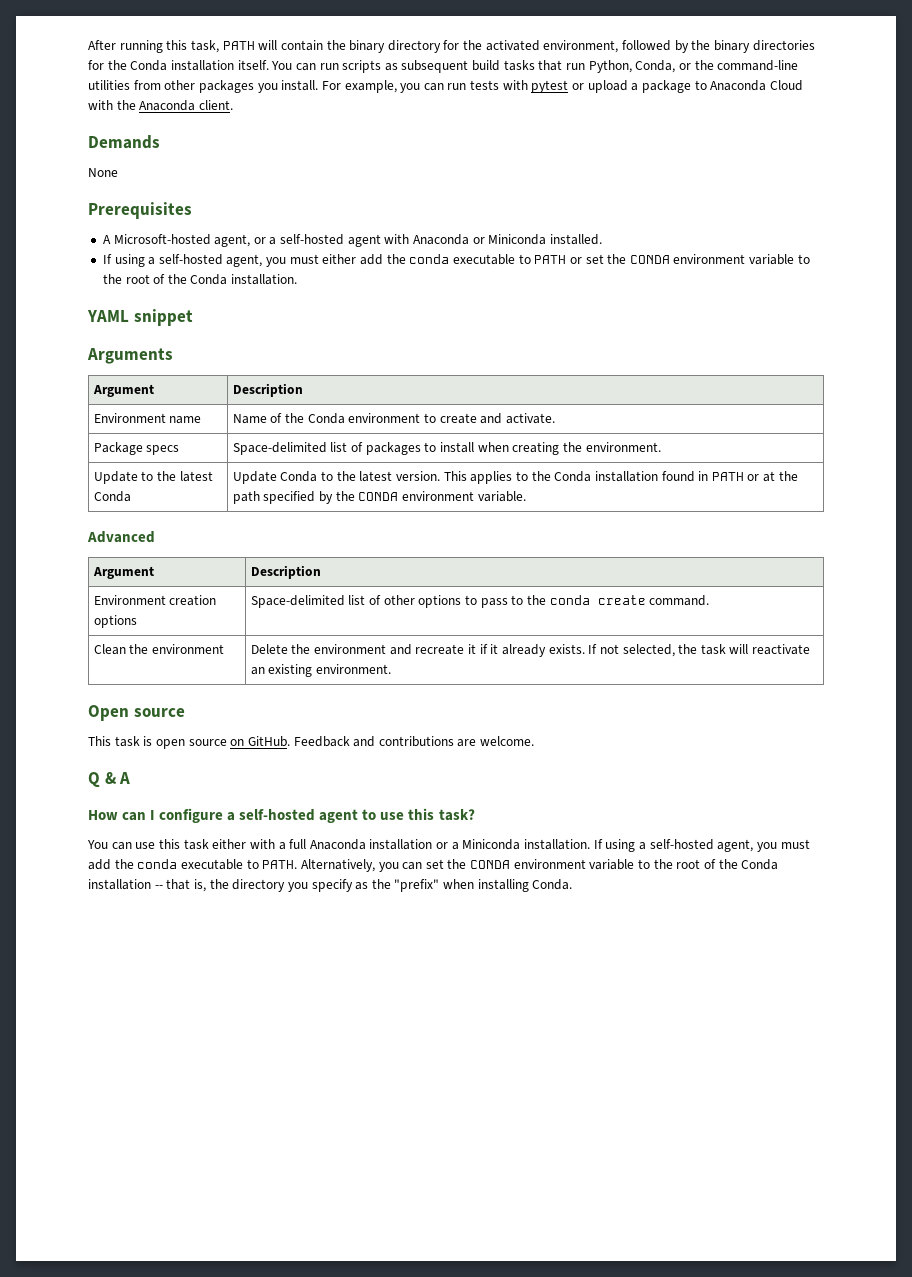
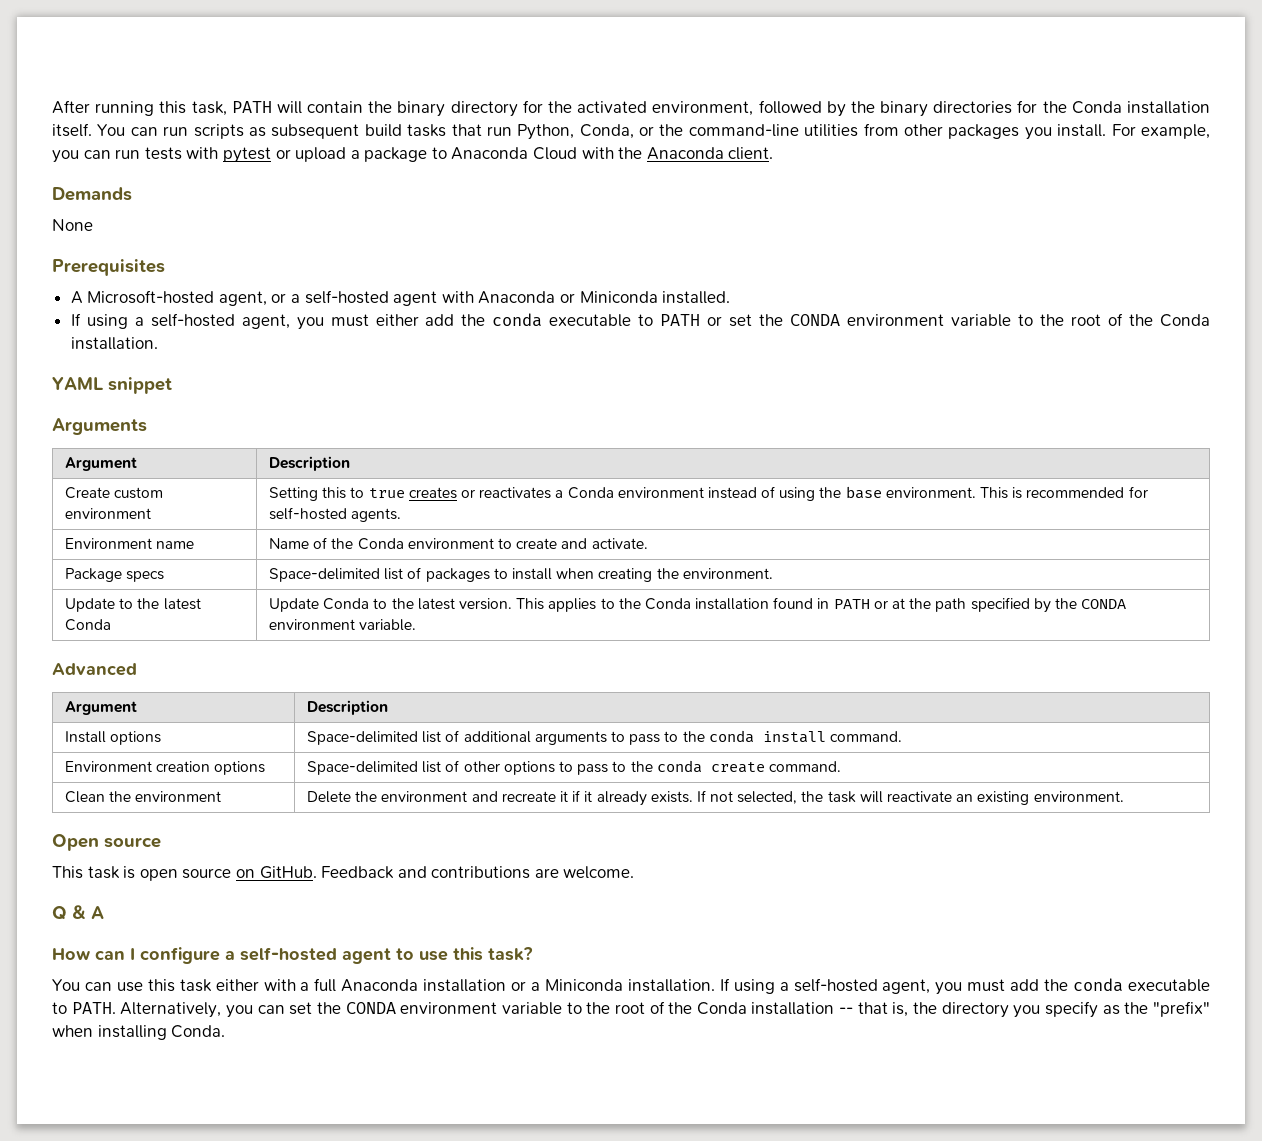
(303, 390) none -> [65,487,164,499] [65,508,152,519] [269,486,1148,501] [269,507,402,522] // Create custom environment | Setting this to true creates or reactivates a Conda environment instead of using the base environment. This is recommended for self-hosted agents.
(321, 572) none -> [65,731,162,745] [307,730,902,745] // Install options | Space-delimited list of additional arguments to pass to the conda install command.

